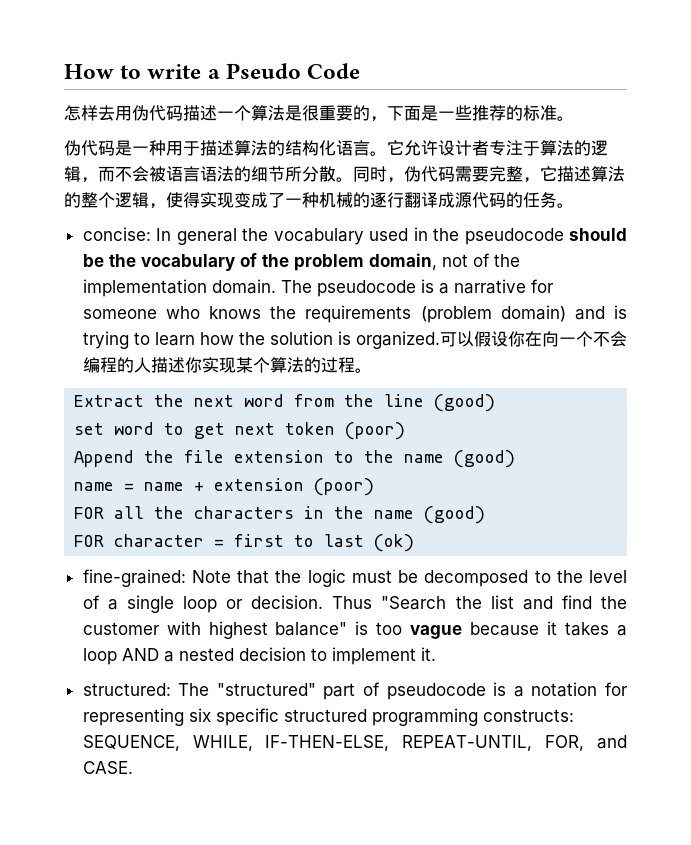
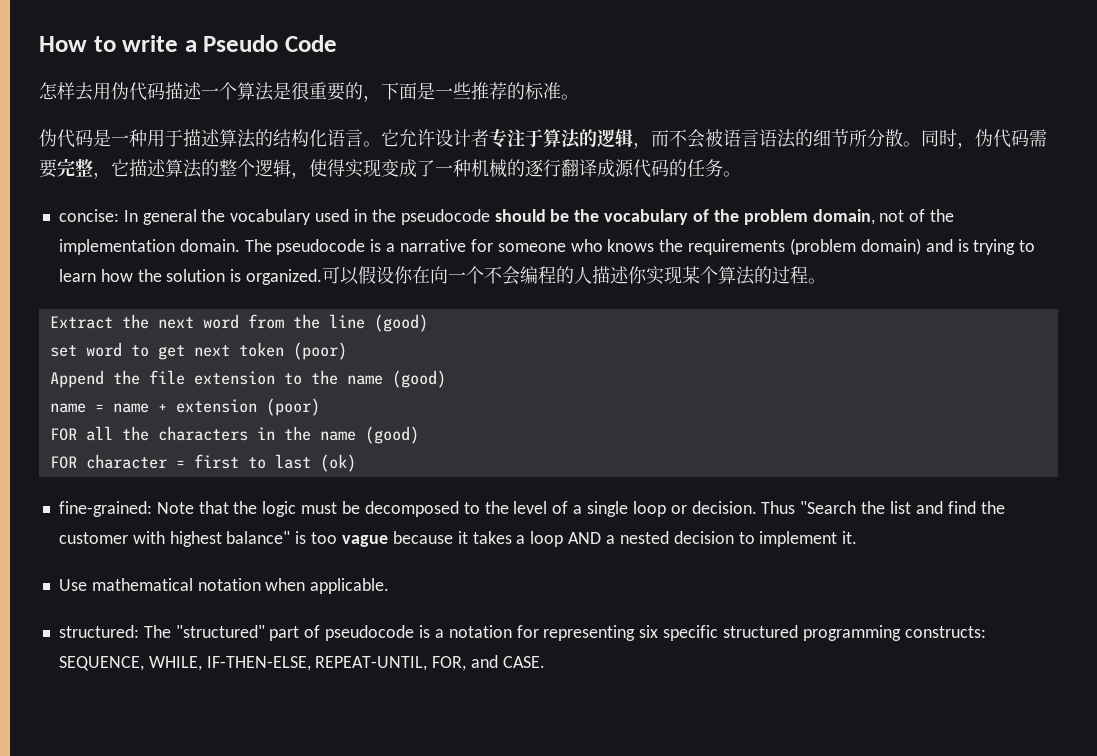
(436, 654) none -> [58,578,390,594] // Use mathematical notation when applicable.

